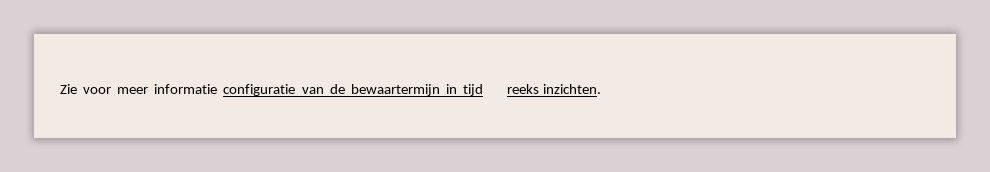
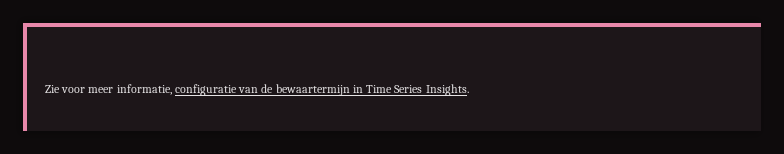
[154,84,218,94] informatie -> [116,84,172,95] informatie,
[462,84,601,96] tijd reeks inzichten. -> [366,84,469,96] Time Series Insights.

